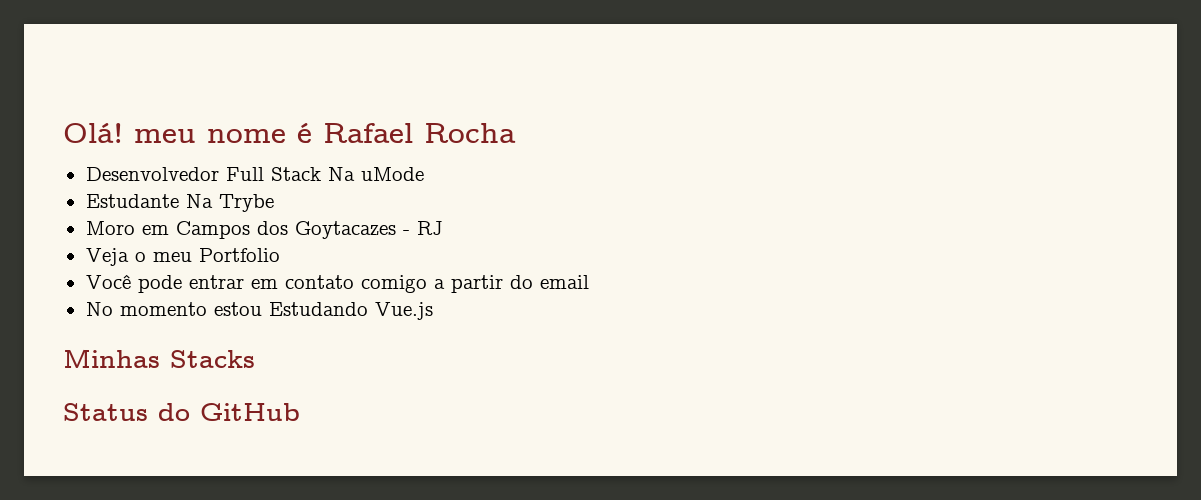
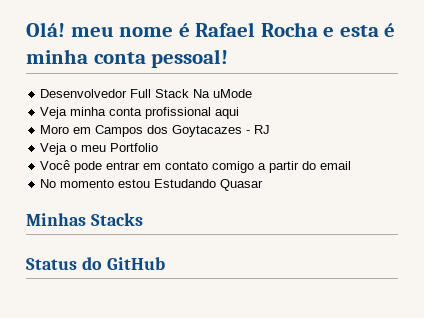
(516, 133) none -> [323,23,396,37] [26,49,229,68] e esta é minha conta pessoal!
[85,194,274,212] Estudante Na Trybe -> [40,107,240,119] Veja minha conta profissional aqui
[374,302,433,320] Vue.js -> [220,179,264,191] Quasar

